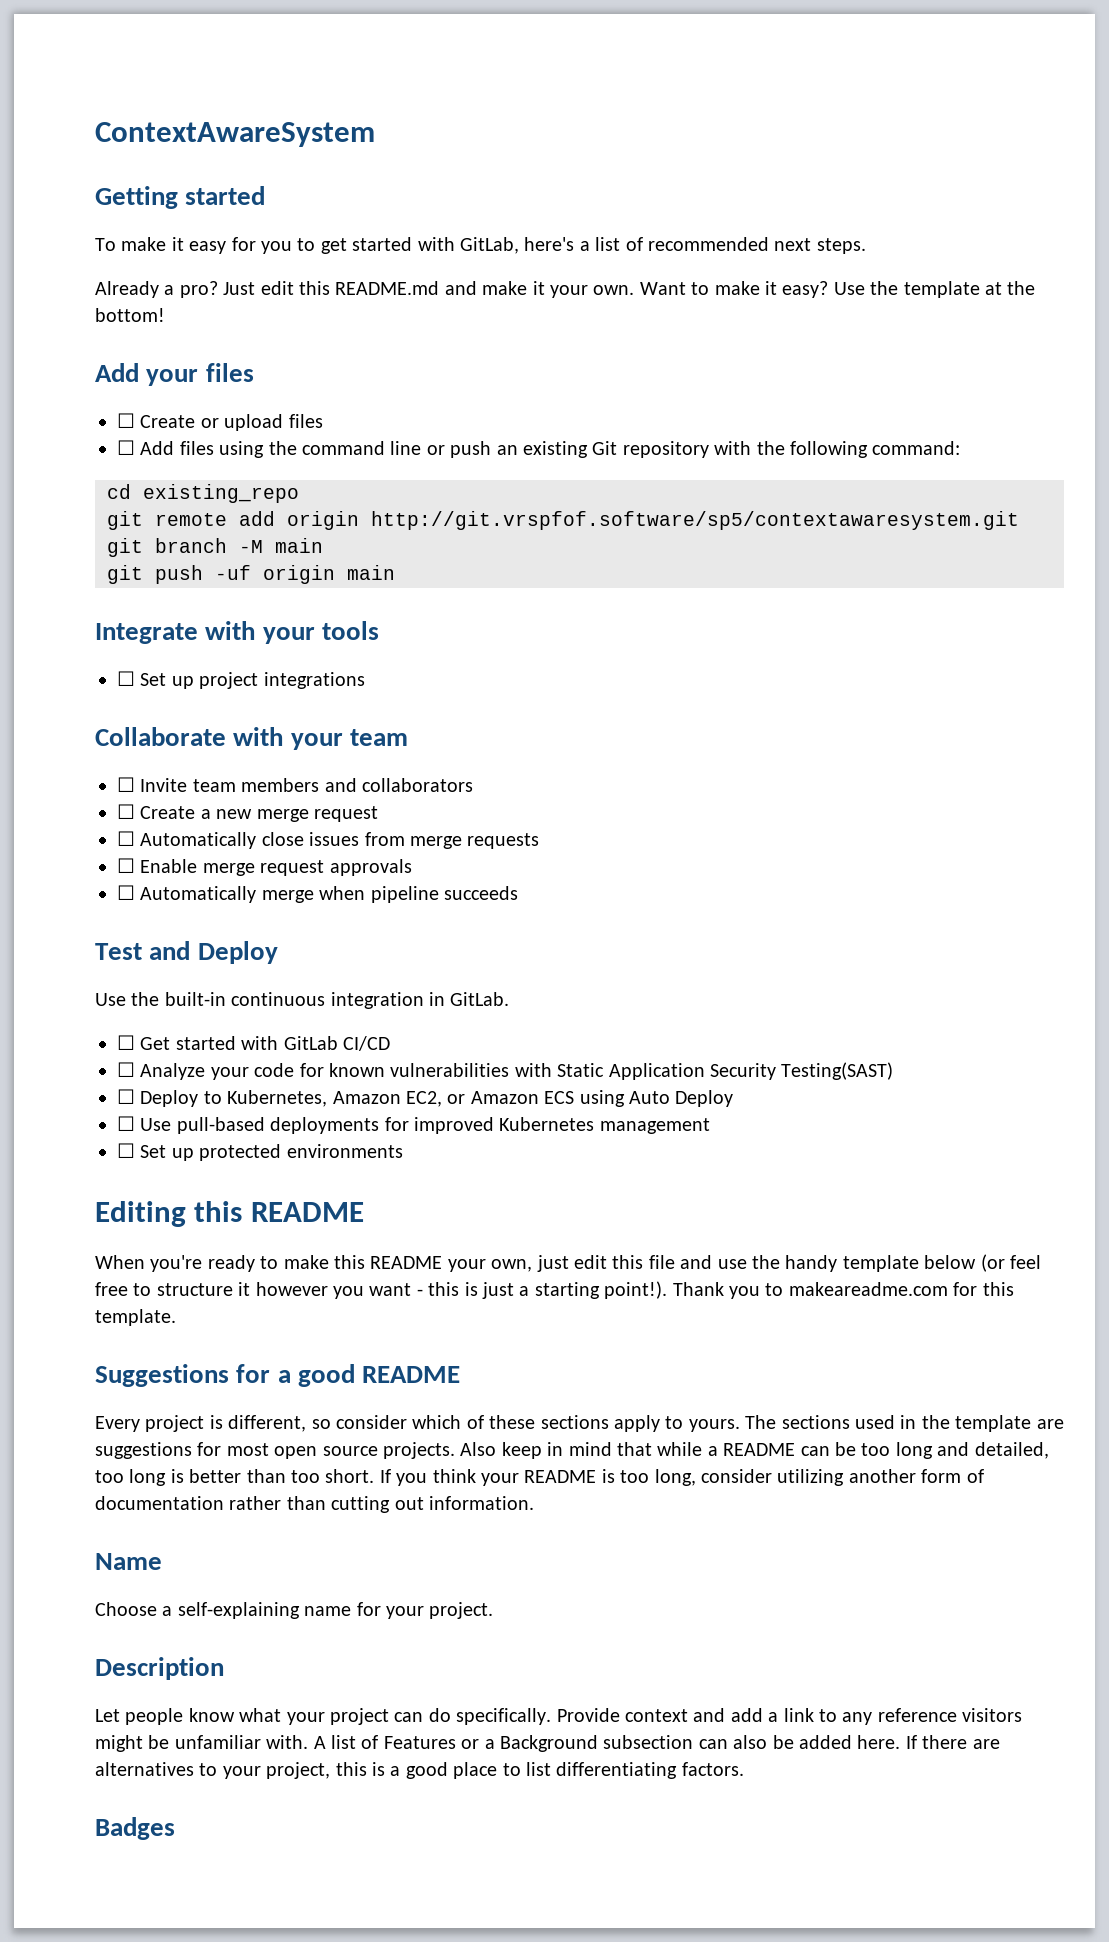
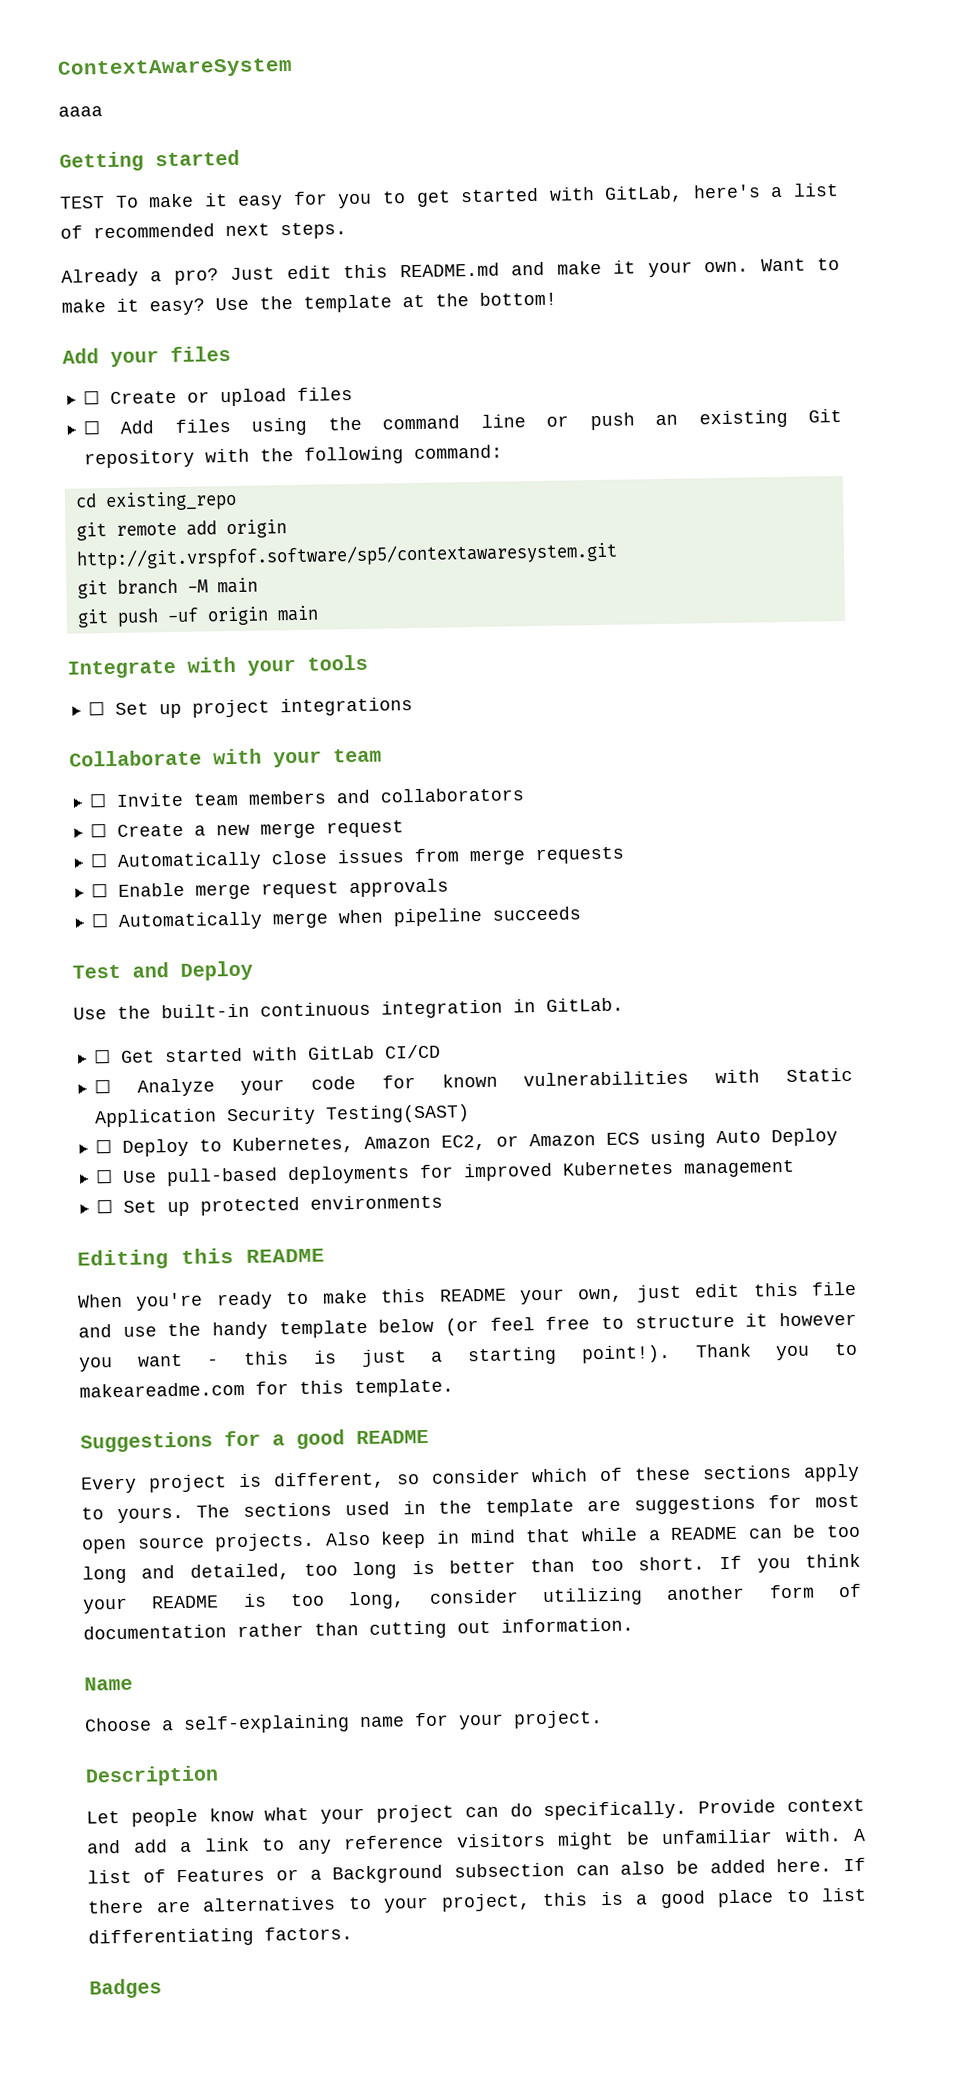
(375, 134) none -> [58,106,103,117] // aaaa
(266, 195) none -> [60,196,105,209] TEST

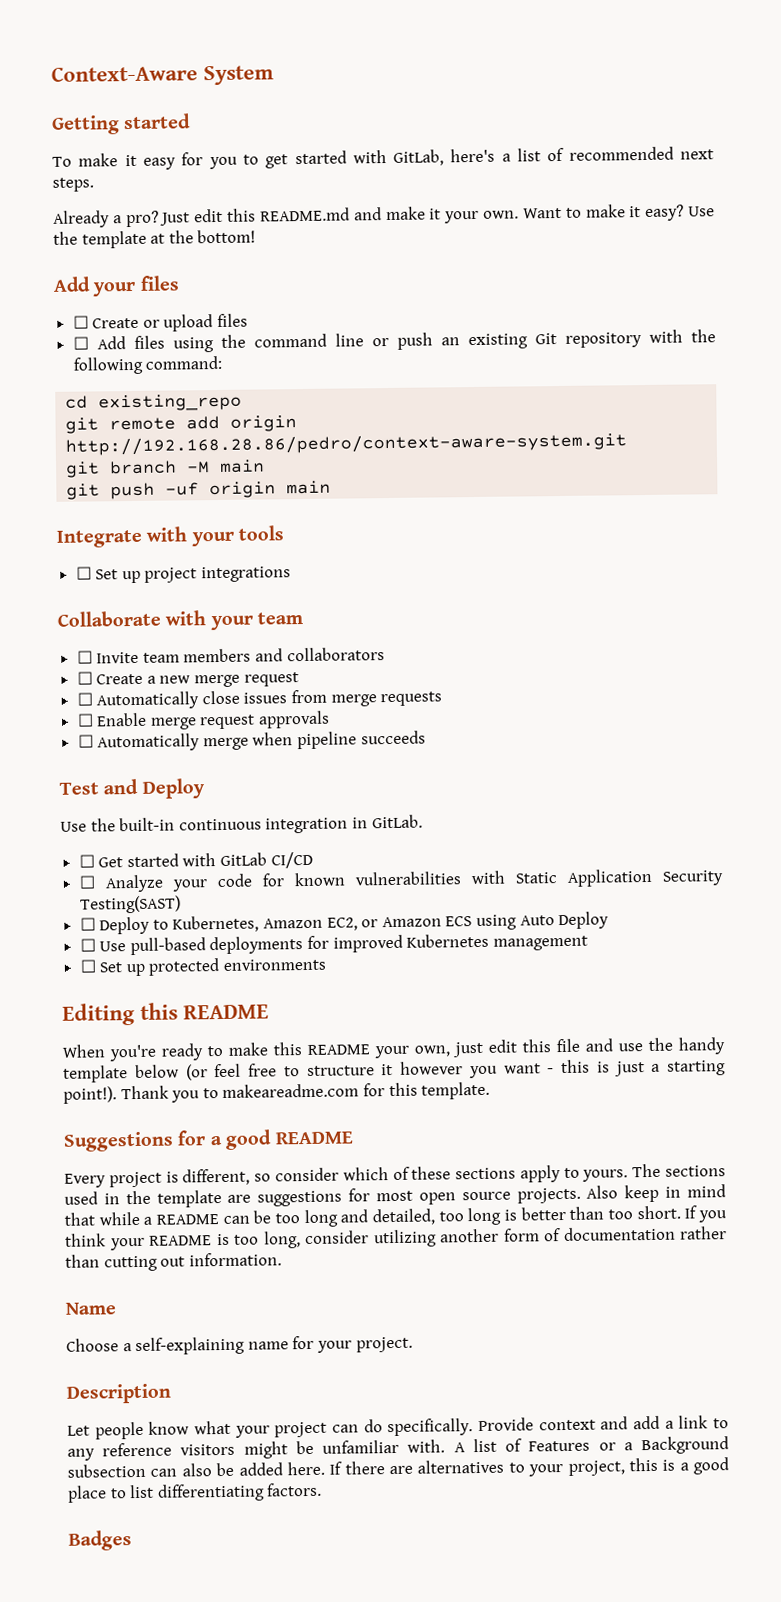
[57,57,293,79] [58,106,103,117] ContextAwareSystem // aaaa -> [51,65,274,86] Context-Aware System
[60,196,105,209] TEST -> (192, 121) none
[75,541,618,570] http://git.vrspfof.software/sp5/contextawaresystem.git -> [65,432,628,456] http://192.168.28.86/pedro/context-aware-system.git

